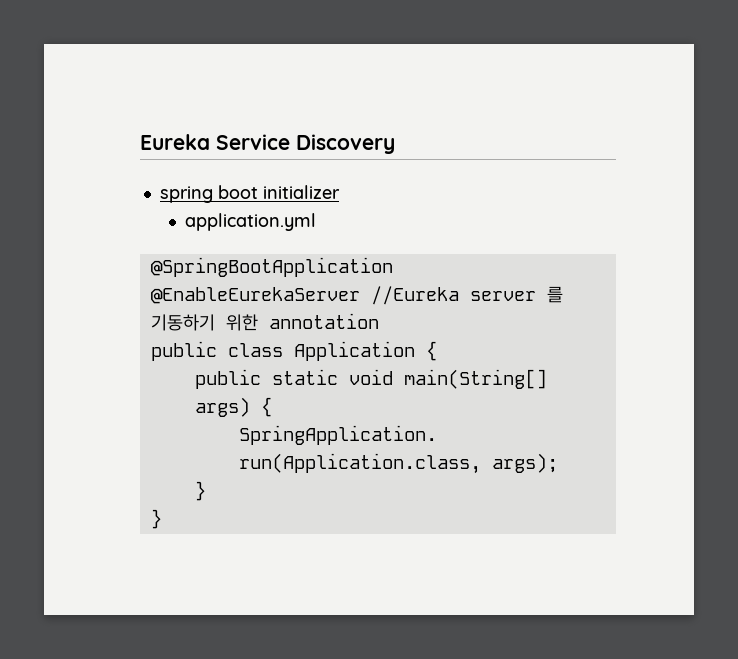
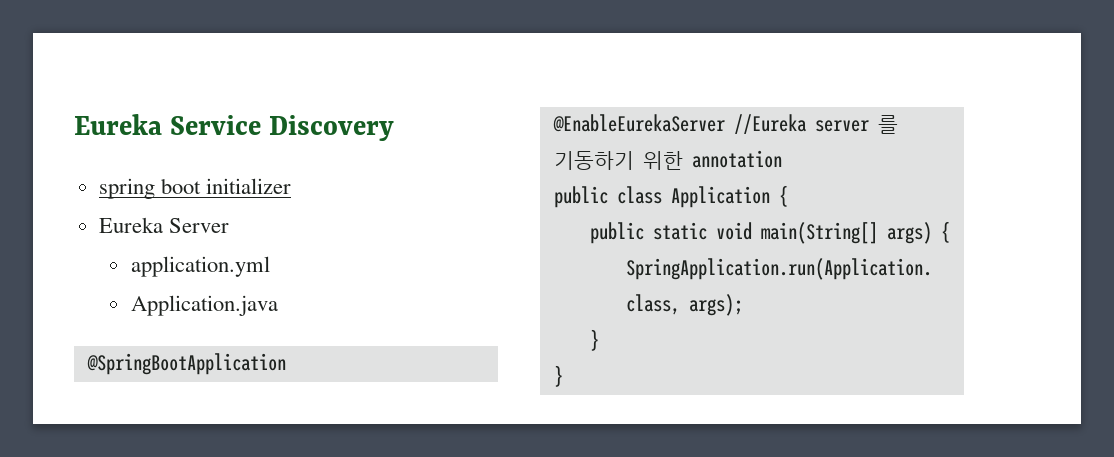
(340, 192) none -> [98,217,229,233] // Eureka Server
(317, 222) none -> [130,295,278,316] // Application.java

